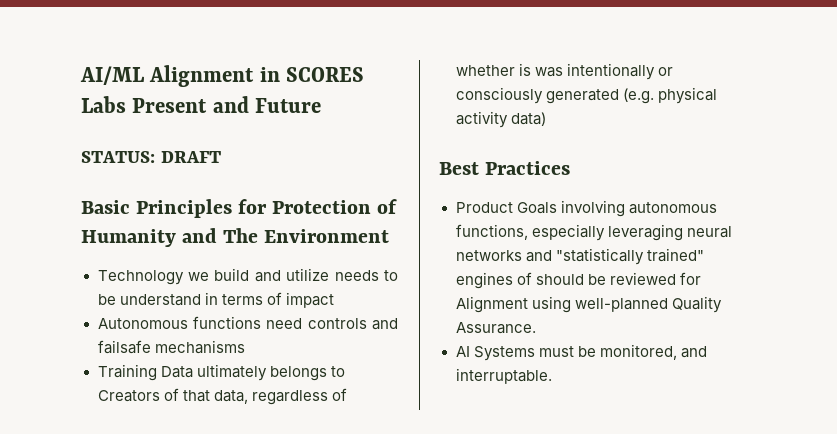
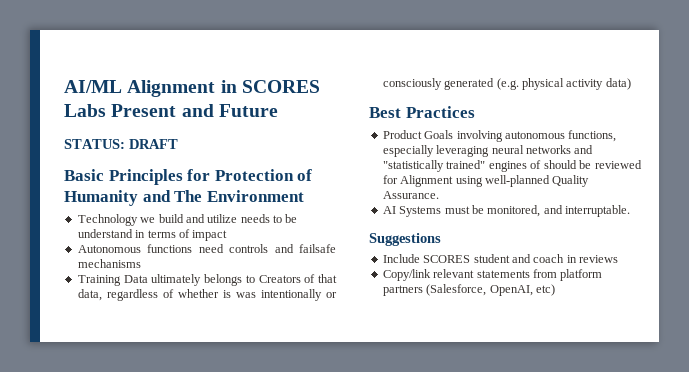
(552, 376) none -> [369,233,441,246] [382,254,618,263] [382,269,603,281] [382,284,555,296] // Suggestions // Include SCORES student and coach in reviews // Copy/link relevant statements from platform partners (Salesforce, OpenAI, etc)

